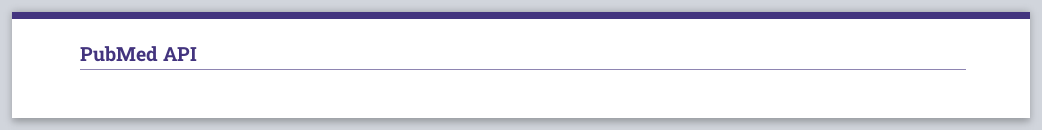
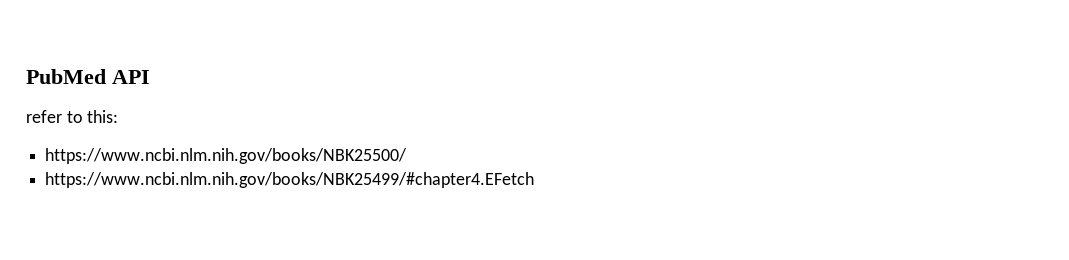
(198, 54) none -> [26,110,119,123] [45,148,408,164] [45,172,535,188] // refer to this: // https://www.ncbi.nlm.nih.gov/books/NBK25500/ // https://www.ncbi.nlm.nih.gov/books/NBK25499/#chapter4.EFetch

